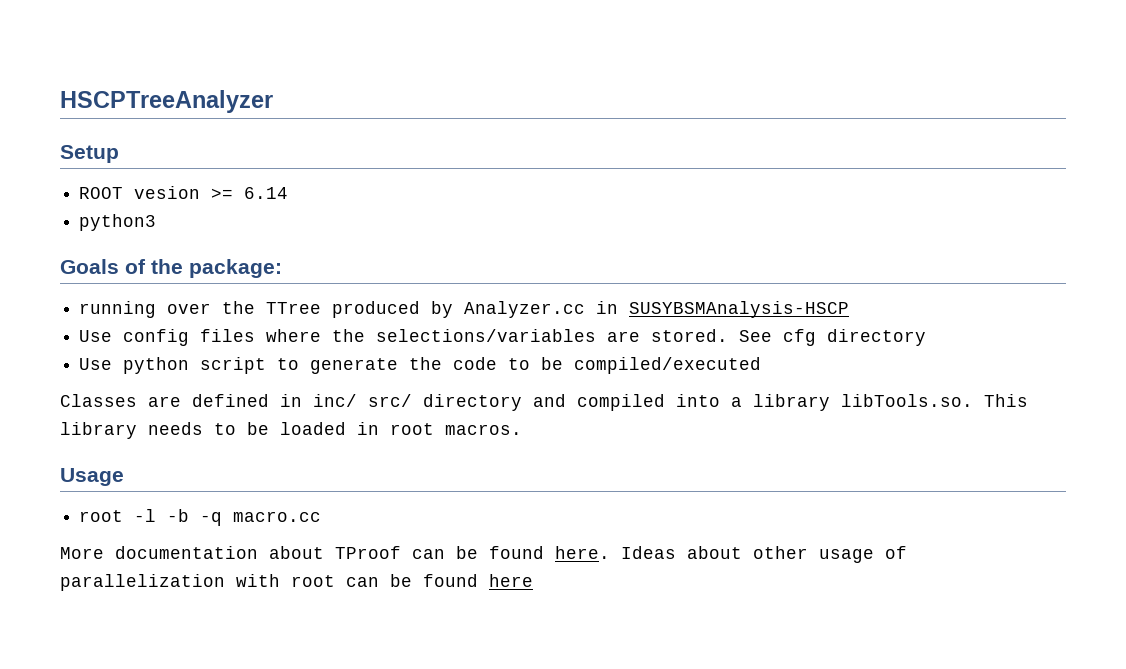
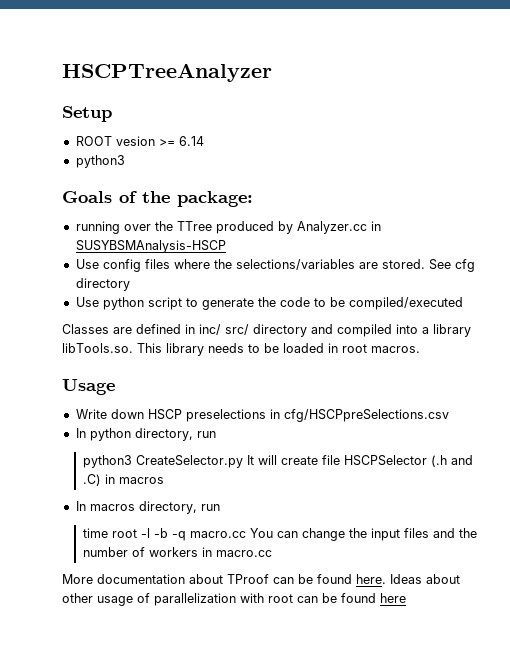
(124, 477) none -> [75,409,449,422] [75,428,216,441] [82,455,473,468] [82,474,164,486] [75,501,220,514] [82,528,108,538] Write down HSCP preselections in cfg/HSCPpreSelections.csv // In python directory, run // python3 CreateSelector.py It will create file HSCPSelector (.h and .C) in macros // In macros directory, run // time
(322, 516) none -> [249,528,477,541] [82,547,272,557] You can change the input files and the number of workers in macro.cc

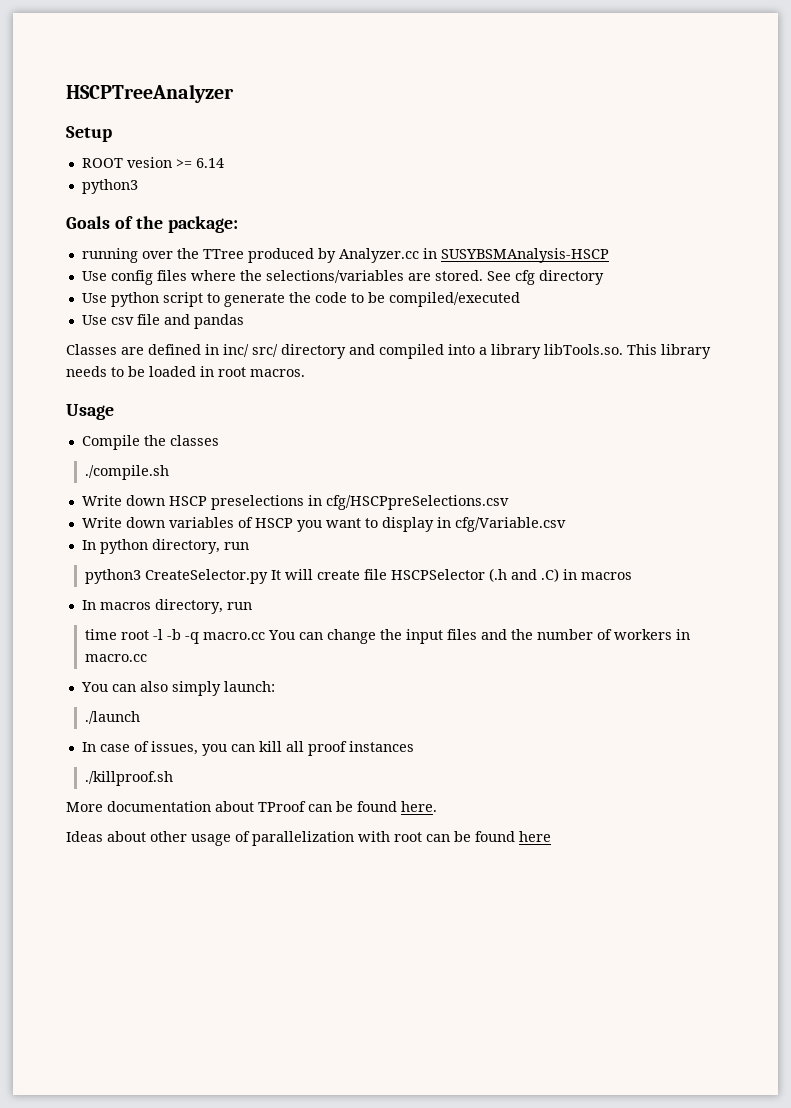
(463, 303) none -> [81,314,244,329] // Use csv file and pandas
(115, 387) none -> [81,435,219,450] [84,465,169,480] // Compile the classes // ./compile.sh
(449, 415) none -> [81,517,566,532] // Write down variables of HSCP you want to display in cfg/Variable.csv
(272, 553) none -> [80,681,275,696] [84,711,140,724] [81,741,414,756] [84,771,173,786] // You can also simply launch: // ./launch // In case of issues, you can kill all proof instances // ./killproof.sh
(386, 579) none -> (437, 806) //

